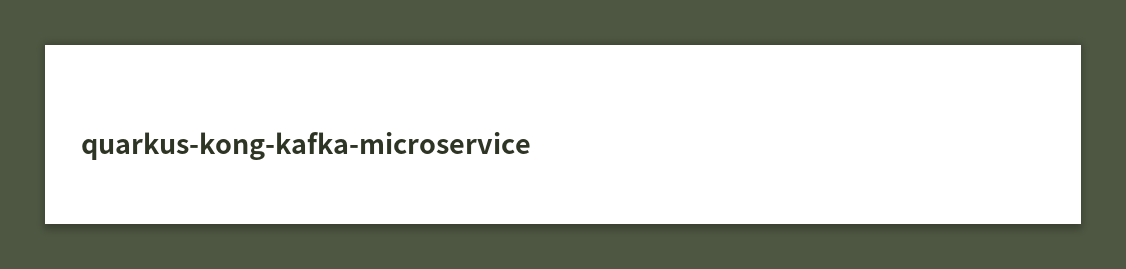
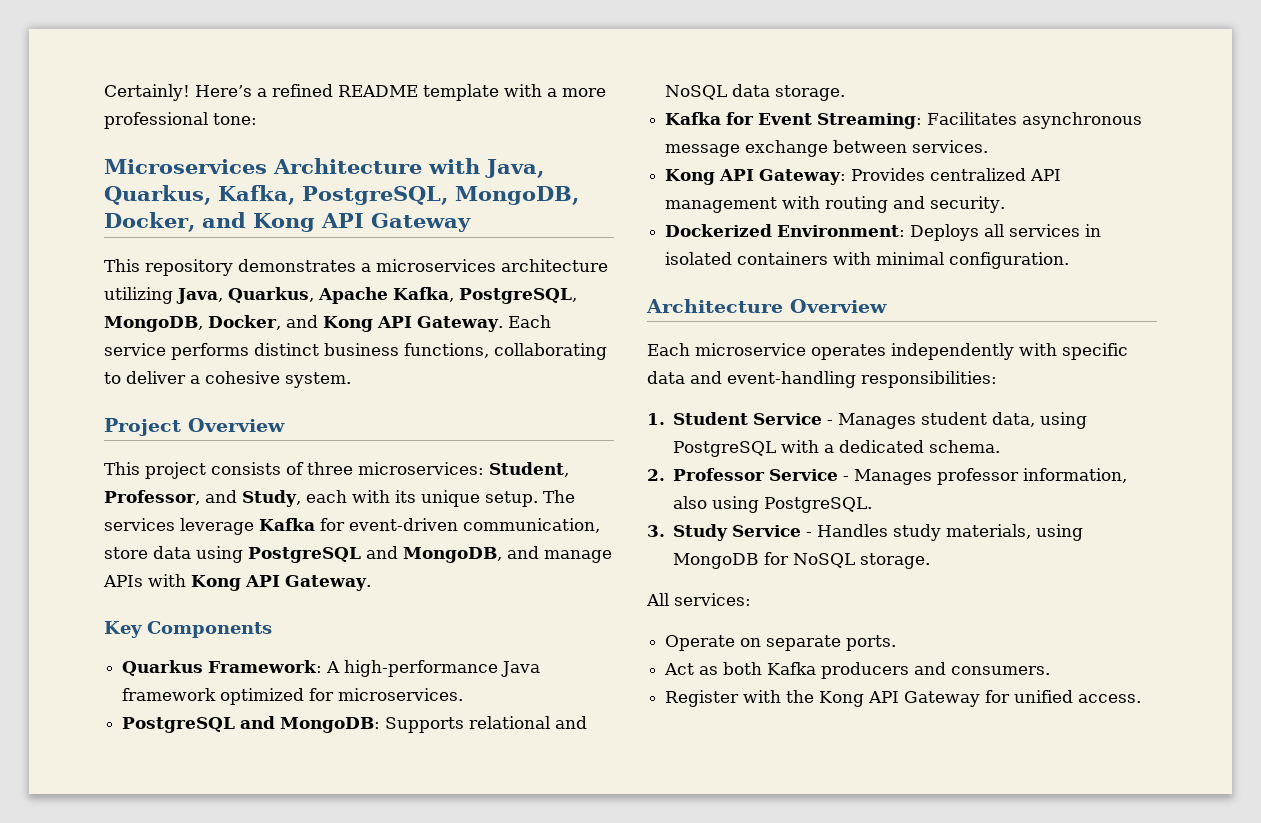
[81,132,531,160] quarkus-kong-kafka-microservice -> [104,84,606,101] [104,112,257,129] [104,158,544,178] [104,185,579,205] [104,212,471,232] [104,259,608,276] [104,287,577,304] [104,315,551,332] [104,343,607,360] [104,371,351,388] [104,418,285,436] [104,462,569,479] [104,490,575,507] [104,518,600,535] [104,546,612,563] [103,574,371,591] [104,621,272,638] [122,660,541,677] [122,688,464,705] [122,716,588,733] [665,84,846,101] [665,112,1143,129] [665,140,989,157] [665,168,1062,185] [665,196,1006,213] [665,224,1102,241] [665,252,1070,269] [646,299,887,313] [647,343,1128,360] [647,371,997,388] [647,412,1088,429] [673,440,1001,457] [647,468,1128,485] [673,496,873,513] [647,524,1084,541] [673,552,931,569] [646,593,751,606] [665,635,897,651] [664,662,1051,679] [665,690,1142,707] Certainly! Here’s a refined README template with a more professional tone: // Microservices Architecture with Java, Quarkus, Kafka, PostgreSQL, MongoDB, Docker, and Kong API Gateway // This repository demonstrates a microservices architecture utilizing Java, Quarkus, Apache Kafka, PostgreSQL, MongoDB, Docker, and Kong API Gateway. Each service performs distinct business functions, collaborating to deliver a cohesive system. // Project Overview // This project consists of three microservices: Student, Professor, and Study, each with its unique setup. The services leverage Kafka for event-driven communication, store data using PostgreSQL and MongoDB, and manage APIs with Kong API Gateway. // Key Components // Quarkus Framework: A high-performance Java framework optimized for microservices. // PostgreSQL and MongoDB: Supports relational and NoSQL data storage. // Kafka for Event Streaming: Facilitates asynchronous message exchange between services. // Kong API Gateway: Provides centralized API management with routing and security. // Dockerized Environment: Deploys all services in isolated containers with minimal configuration. // Architecture Overview // Each microservice operates independently with specific data and event-handling responsibilities: // 1. Student Service - Manages student data, using PostgreSQL with a dedicated schema. // 2. Professor Service - Manages professor information, also using PostgreSQL. // 3. Study Service - Handles study materials, using MongoDB for NoSQL storage. // All services: // Operate on separate ports. // Act as both Kafka producers and consumers. // Register with the Kong API Gateway for unified access.

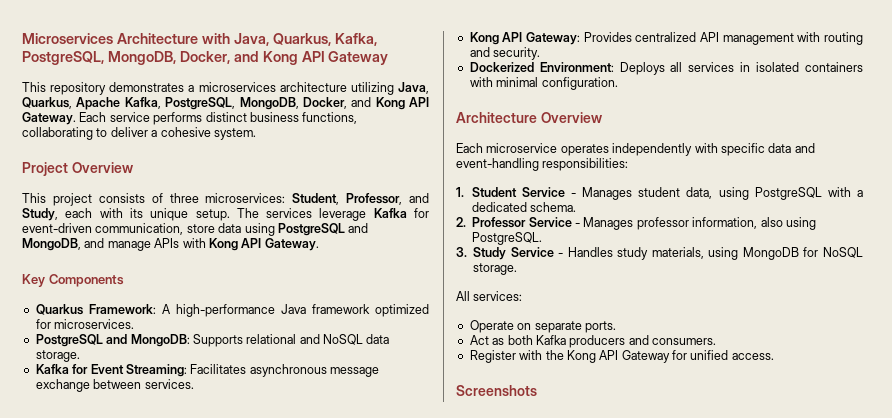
[104,84,606,101] [104,112,257,129] Certainly! Here’s a refined README template with a more professional tone: // -> (22, 38) none
(1142, 698) none -> [456,385,537,396] // Screenshots

